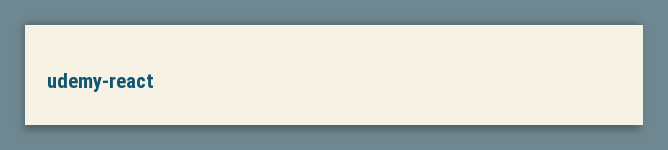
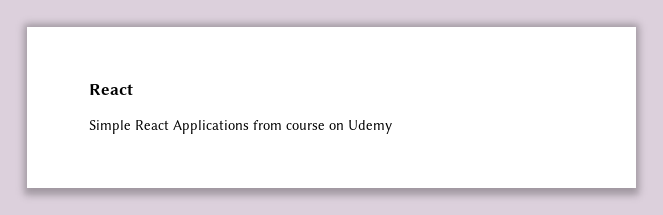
[47,73,154,92] udemy-react -> [89,84,133,95] [89,120,392,134] React // Simple React Applications from course on Udemy

